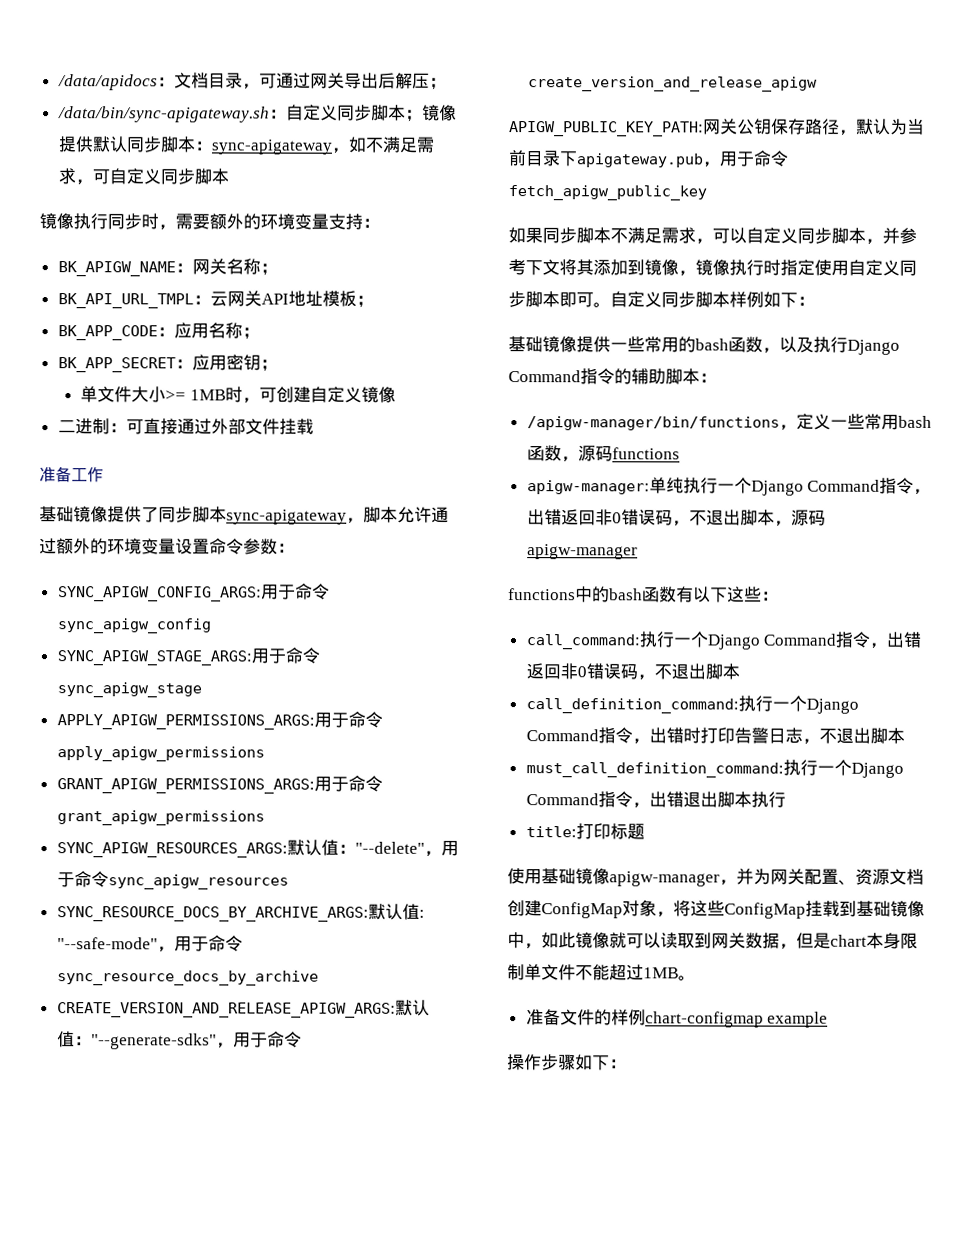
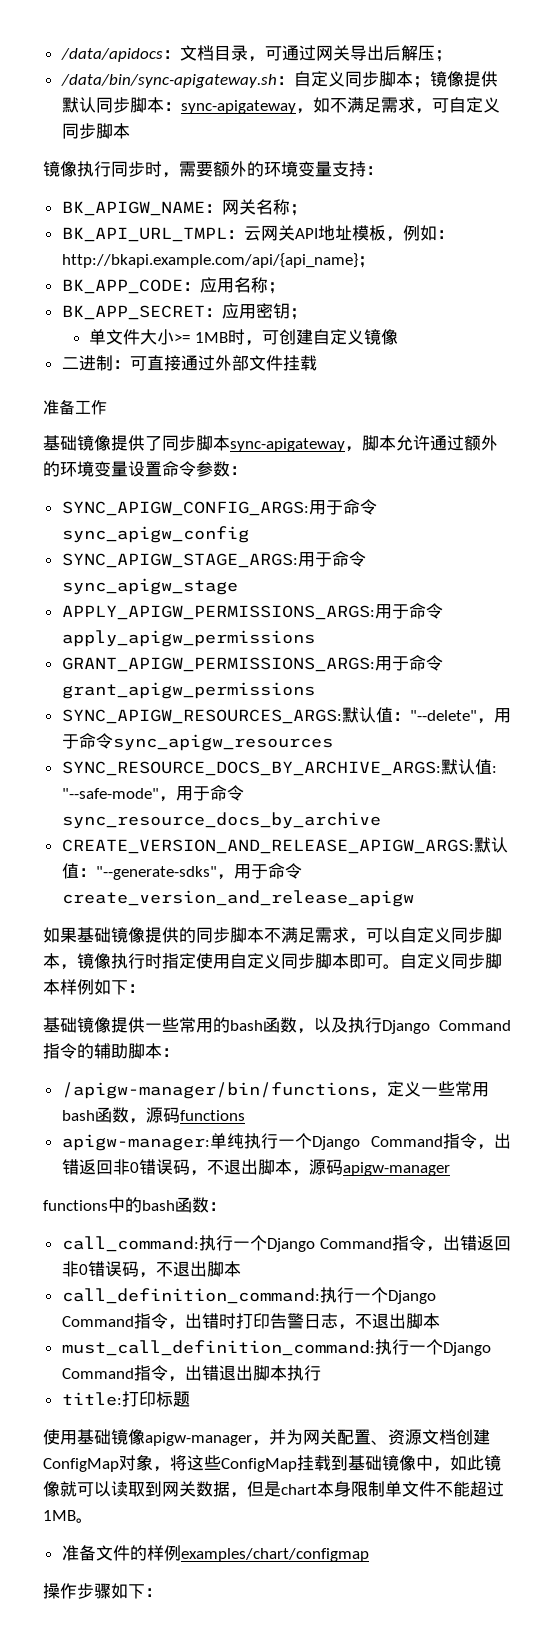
(357, 298) none -> [385,225,454,242] [61,253,358,268] ，例如：http://bkapi.example.com/api/{api_name}
[509,118,925,137] [508,150,788,168] [508,185,707,201] [508,227,543,244] APIGW_PUBLIC_KEY_PATH:网关公钥保存路径，默认为当前目录下apigateway.pub，用于命令fetch_apigw_public_key // 如果 -> [43,927,196,943] 如果基础镜像提供的
[882,227,917,244] [508,259,696,277] 并参考下文将其添加到镜像， -> (77, 967) none
[676,586,762,603] 有以下这些 -> (209, 1205) none
[644,1011,829,1028] chart-configmap example -> [180,1548,369,1562] examples/chart/configmap

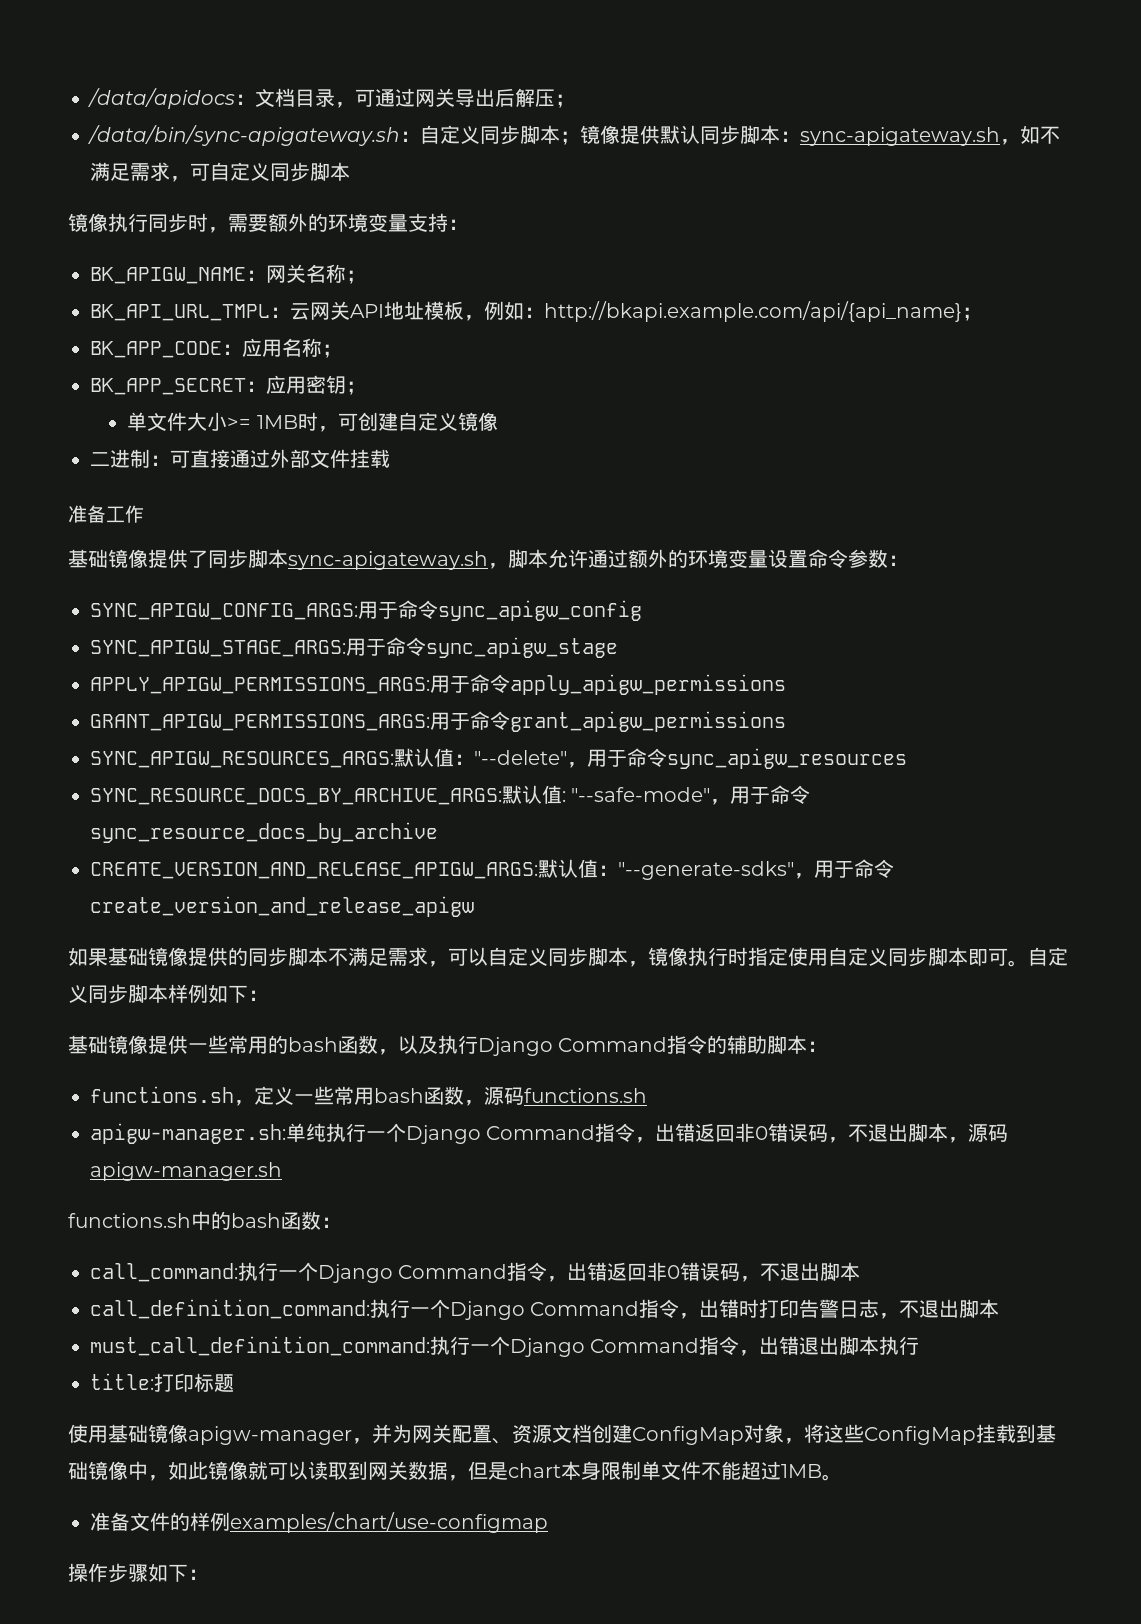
[180,100,296,114] sync-apigateway -> [800,127,1000,146] sync-apigateway.sh
[230,438,345,452] sync-apigateway -> [288,551,488,570] sync-apigateway.sh
[61,1082,370,1099] /apigw-manager/bin/functions -> [90,1086,234,1103] functions.sh
[179,1110,245,1121] [61,1134,210,1151] functions // apigw-manager: -> [524,1088,647,1103] [90,1123,286,1144] functions.sh // apigw-manager.sh:
[342,1162,450,1176] [43,1200,108,1211] apigw-manager // functions -> [90,1162,282,1181] [68,1213,191,1228] apigw-manager.sh // functions.sh
[180,1548,369,1562] examples/chart/configmap -> [230,1512,548,1533] examples/chart/use-configmap

